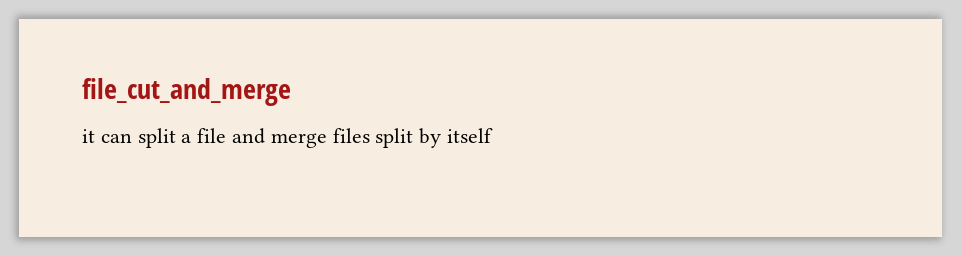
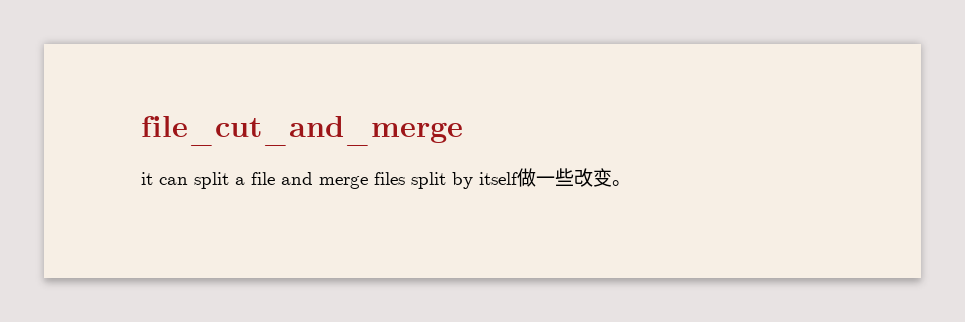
(494, 135) none -> [517,168,631,187] 做一些改变。

